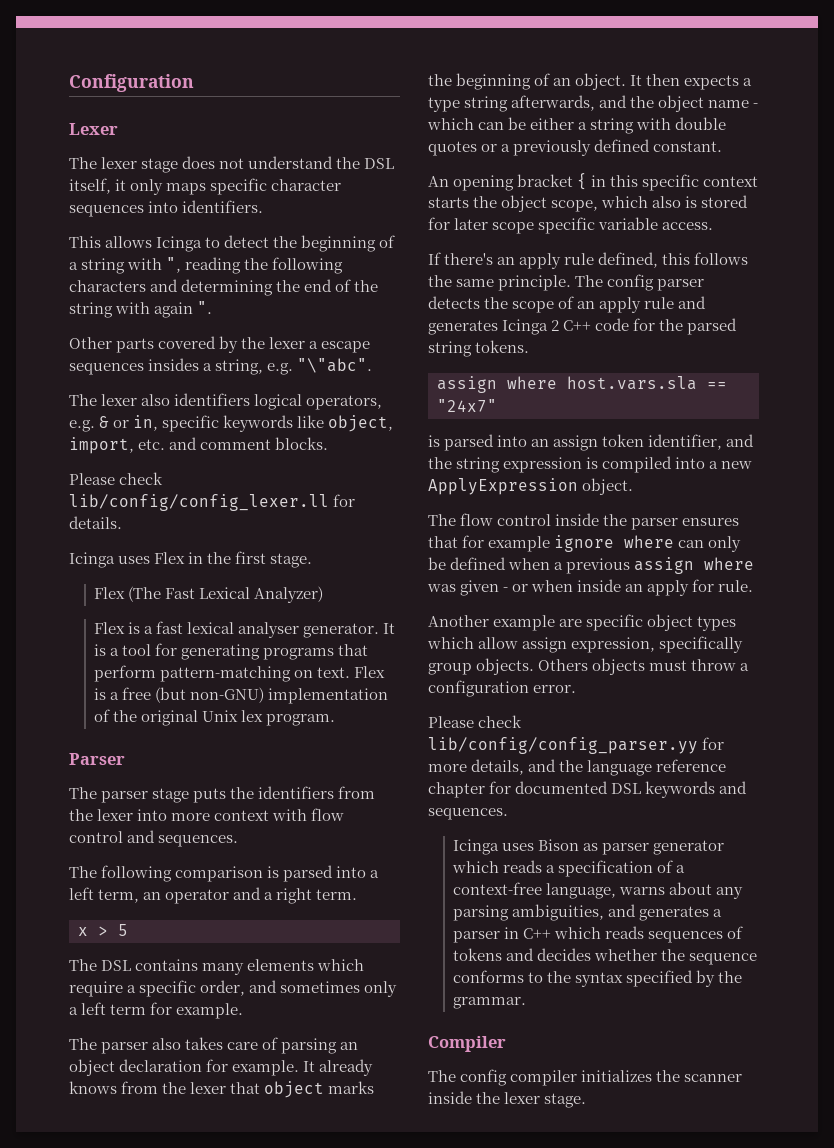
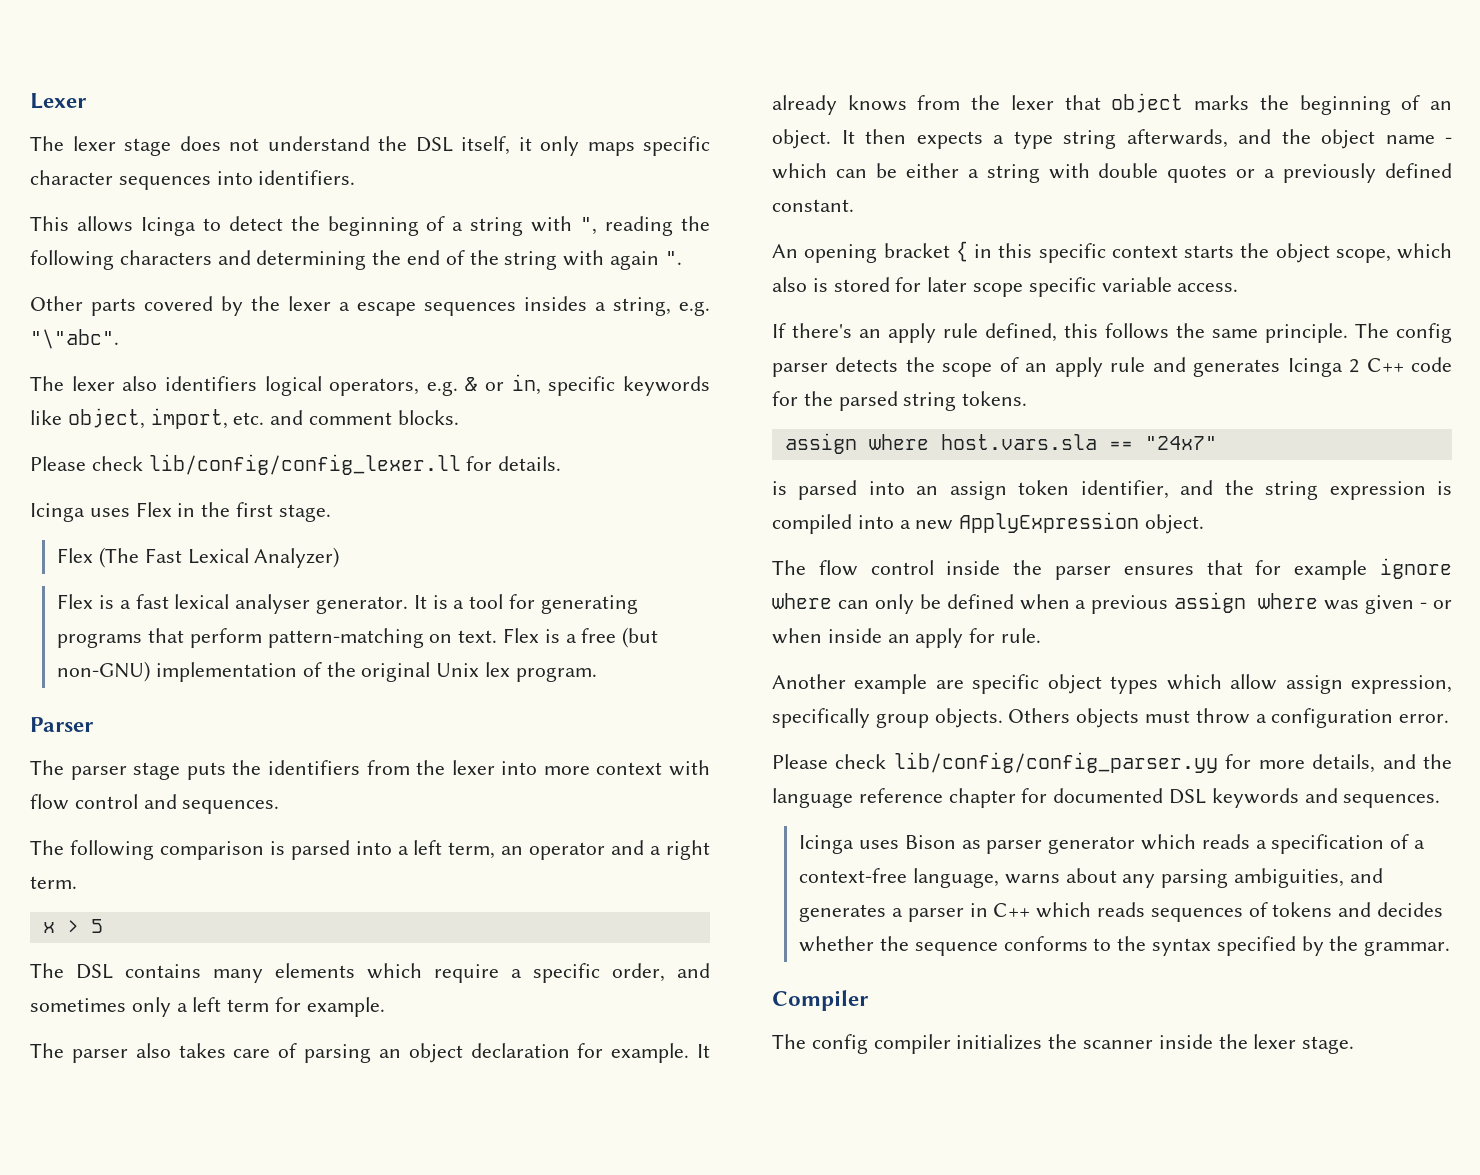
[69,74,194,92] Configuration // -> (30, 101) none

